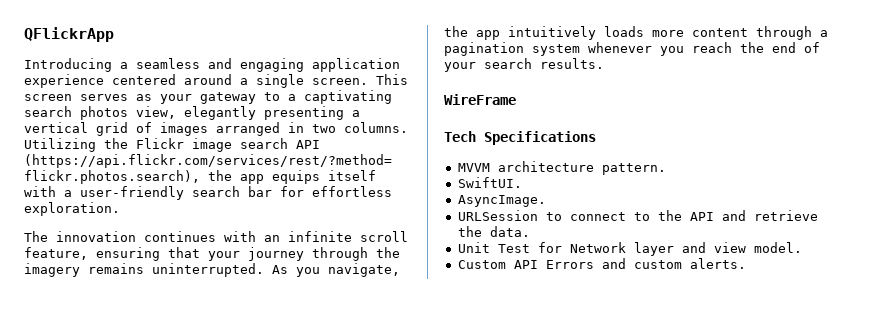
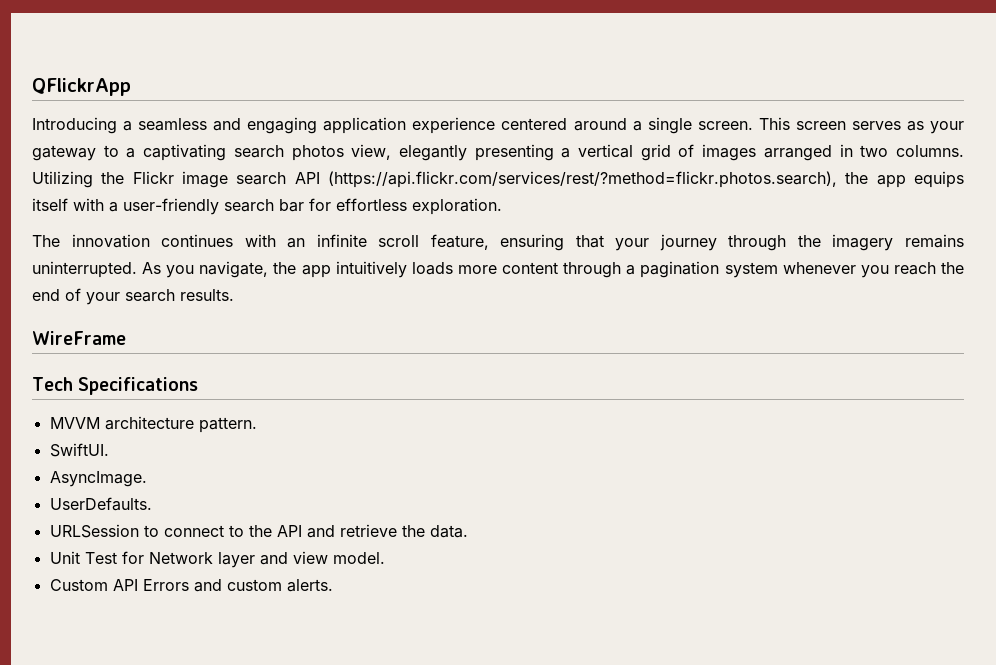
(546, 201) none -> [49,497,152,511] // UserDefaults.

